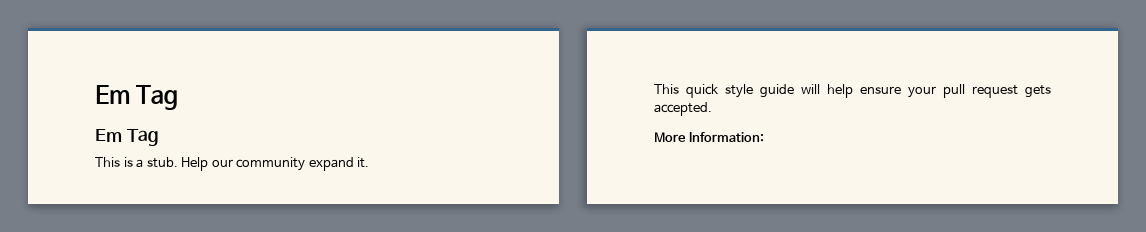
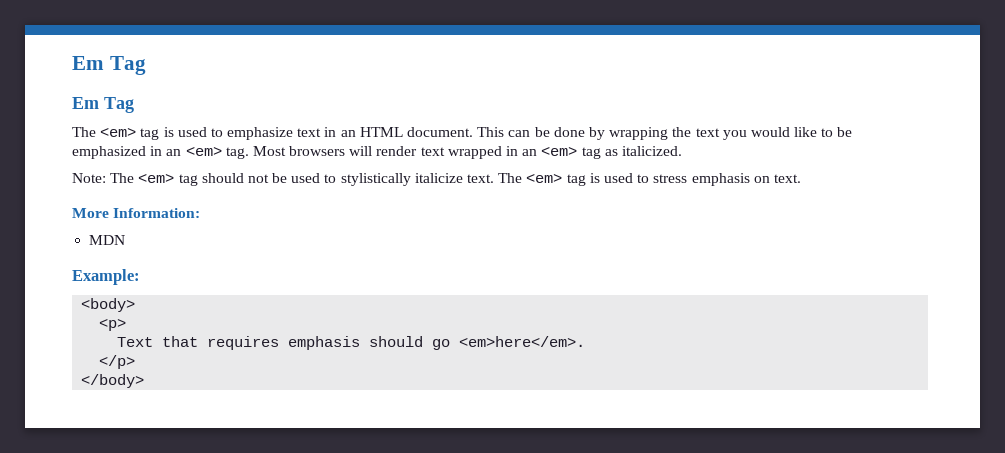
[95,157,370,171] [654,84,1051,98] [654,102,712,116] [654,132,764,142] This is a stub. Help our community expand it. // This quick style guide will help ensure your pull request gets accepted. // More Information: -> [72,127,853,140] [72,146,682,159] [72,173,801,186] [72,208,201,218] [89,235,126,245] [72,269,140,285] [81,298,136,312] [99,318,127,331] [117,336,586,350] [99,355,136,369] [81,374,145,388] The <em> tag is used to emphasize text in an HTML document. This can be done by wrapping the text you would like to be emphasized in an <em> tag. Most browsers will render text wrapped in an <em> tag as italicized. // Note: The <em> tag should not be used to stylistically italicize text. The <em> tag is used to stress emphasis on text. // More Information: // MDN // Example: // <body> // <p> // Text that requires emphasis should go <em>here</em>. // </p> // </body>

